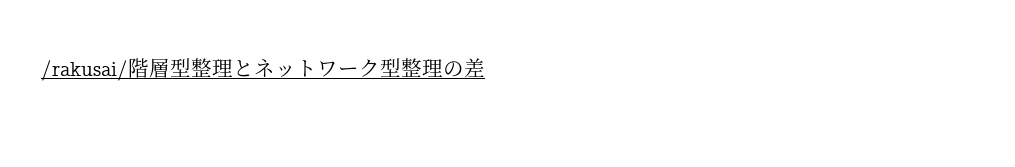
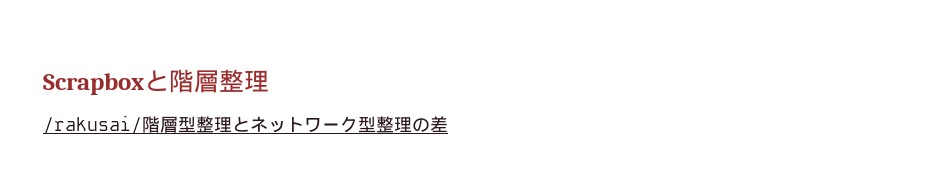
(41, 70) none -> [43,69,269,95] Scrapboxと階層整理 //

